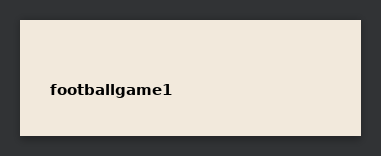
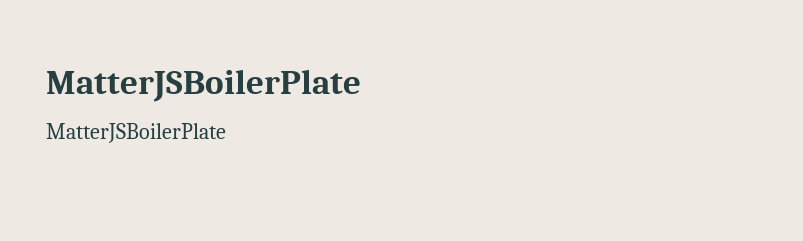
[50,84,172,98] footballgame1 -> [46,69,361,102] [46,123,226,143] MatterJSBoilerPlate // MatterJSBoilerPlate

